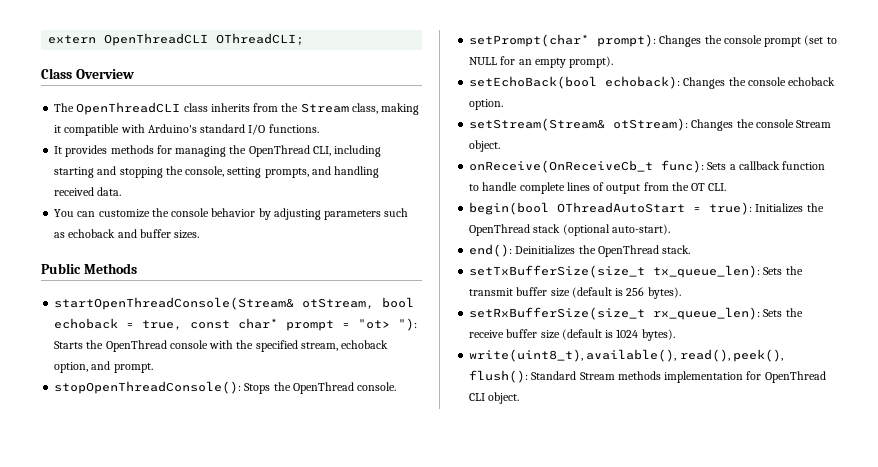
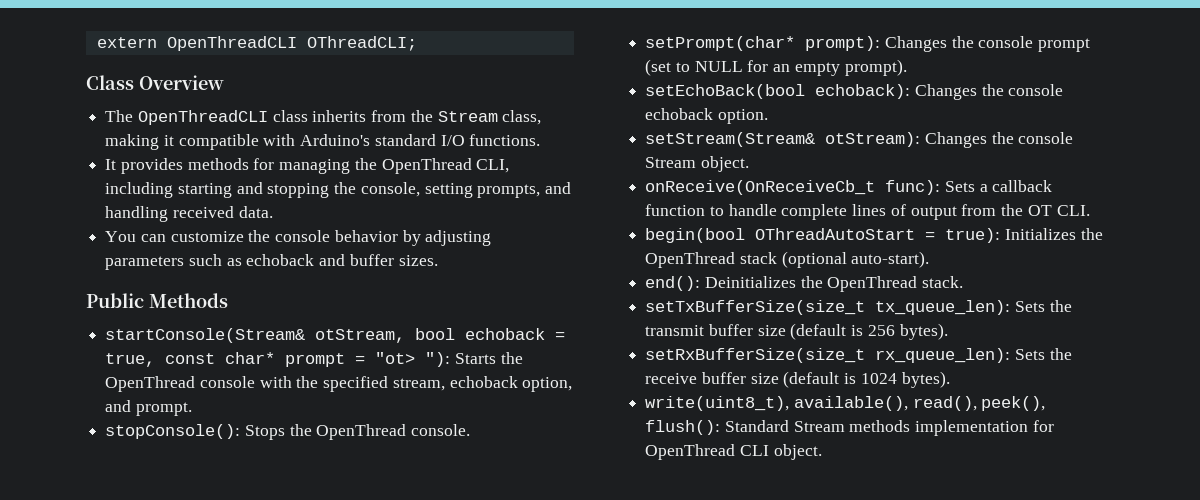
[54,297,295,310] startOpenThreadConsole(Stream& -> [105,328,306,343] startConsole(Stream&
[54,381,242,394] stopOpenThreadConsole(): -> [105,424,241,439] stopConsole():

